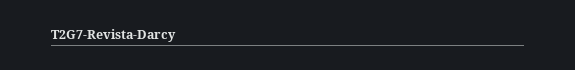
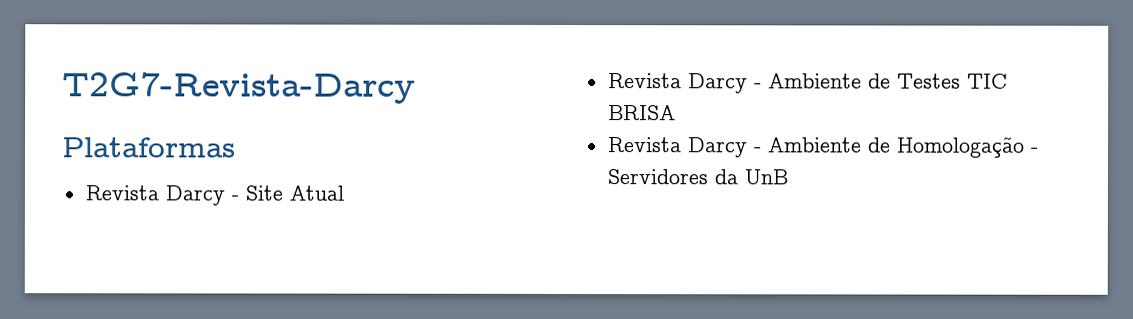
(176, 35) none -> [62,137,236,158] [84,185,344,206] [607,73,1008,94] [607,105,676,121] [607,136,1039,158] [606,169,788,185] // Plataformas // Revista Darcy - Site Atual // Revista Darcy - Ambiente de Testes TIC BRISA // Revista Darcy - Ambiente de Homologação - Servidores da UnB

